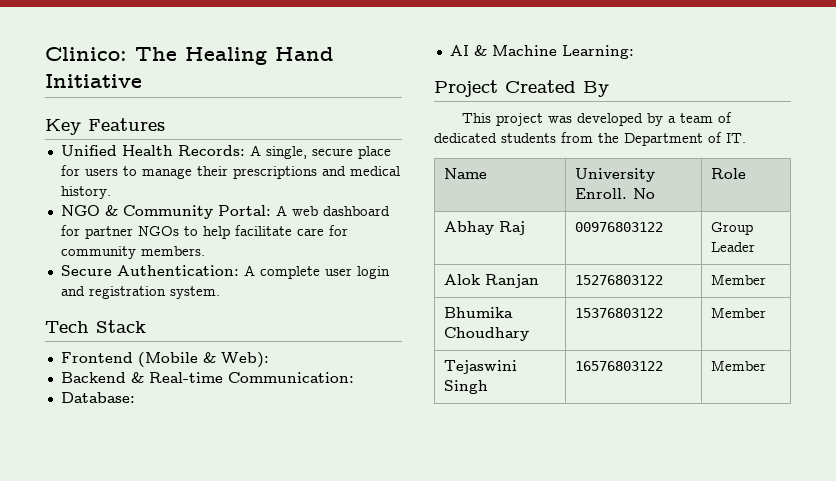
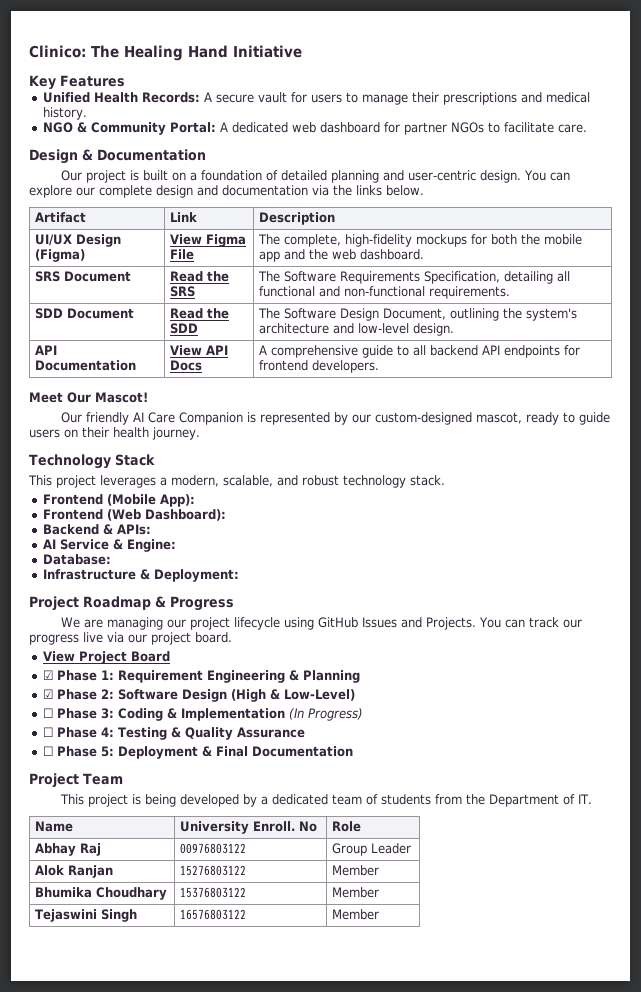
[265,146,391,159] single, secure place -> [215,92,287,103] secure vault
(287, 210) none -> [231,122,288,133] dedicated
[202,225,348,239] [60,246,205,259] [60,265,390,279] [60,286,220,299] [45,320,146,333] [60,352,269,368] [60,372,354,383] [60,392,135,403] [449,45,634,59] [434,80,609,97] [461,113,572,126] help facilitate care for community members. // Secure Authentication: A complete user login and registration system. // Tech Stack // Frontend (Mobile & Web): // Backend & Real-time Communication: // Database: // AI & Machine Learning: // Project Created By // This project was -> [503,122,587,133] [29,149,206,164] [60,170,570,183] [29,185,424,198] [35,212,87,223] [170,212,198,222] [259,212,336,225] [35,234,122,247] [35,249,86,262] [170,234,247,247] [170,249,195,260] [258,234,583,247] [259,249,425,262] [35,271,132,282] [170,271,230,282] [170,286,196,297] [258,271,571,284] [259,286,511,299] [35,308,135,319] [170,308,230,319] [170,323,199,334] [258,308,578,321] [259,323,455,336] [35,345,58,355] [35,360,137,371] [170,345,229,356] [170,360,203,371] [259,345,581,358] [259,360,380,373] [29,392,148,403] [60,412,610,425] [29,427,200,440] [29,454,155,469] [28,475,445,488] [42,494,195,507] [42,509,226,521] [42,524,151,535] [42,539,176,552] [42,554,111,565] [42,569,239,582] [29,596,234,611] [60,617,582,630] [29,632,232,645] [42,651,170,664] [42,670,360,683] [42,689,355,702] [42,708,363,721] [42,727,305,740] [42,746,353,759] [29,773,123,788] [59,794,176,807] facilitate care. // Design & Documentation // Our project is built on a foundation of detailed planning and user-centric design. You can explore our complete design and documentation via the links below. // Artifact | Link | Description // UI/UX Design (Figma) | View Figma File | The complete, high-fidelity mockups for both the mobile app and the web dashboard. // SRS Document | Read the SRS | The Software Requirements Specification, detailing all functional and non-functional requirements. // SDD Document | Read the SDD | The Software Design Document, outlining the system's architecture and low-level design. // API Documentation | View API Docs | A comprehensive guide to all backend API endpoints for frontend developers. // Meet Our Mascot! // Our friendly AI Care Companion is represented by our custom-designed mascot, ready to guide users on their health journey. // Technology Stack // This project leverages a modern, scalable, and robust technology stack. // Frontend (Mobile App): // Frontend (Web Dashboard): // Backend & APIs: // AI Service & Engine: // Database: // Infrastructure & Deployment: // Project Roadmap & Progress // We are managing our project lifecycle using GitHub Issues and Projects. You can track our progress live via our project board. // View Project Board // ☑ Phase 1: Requirement Engineering & Planning // ☑ Phase 2: Software Design (High & Low-Level) // ☐ Phase 3: Coding & Implementation (In Progress) // ☐ Phase 4: Testing & Quality Assurance // ☐ Phase 5: Deployment & Final Documentation // Project Team // This project is being
(676, 119) none -> [271,794,328,805] dedicated
[434,133,497,143] dedicated -> (378, 799) none

